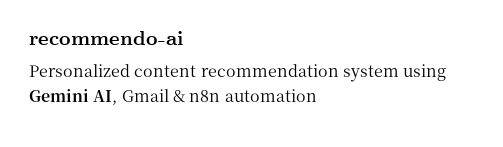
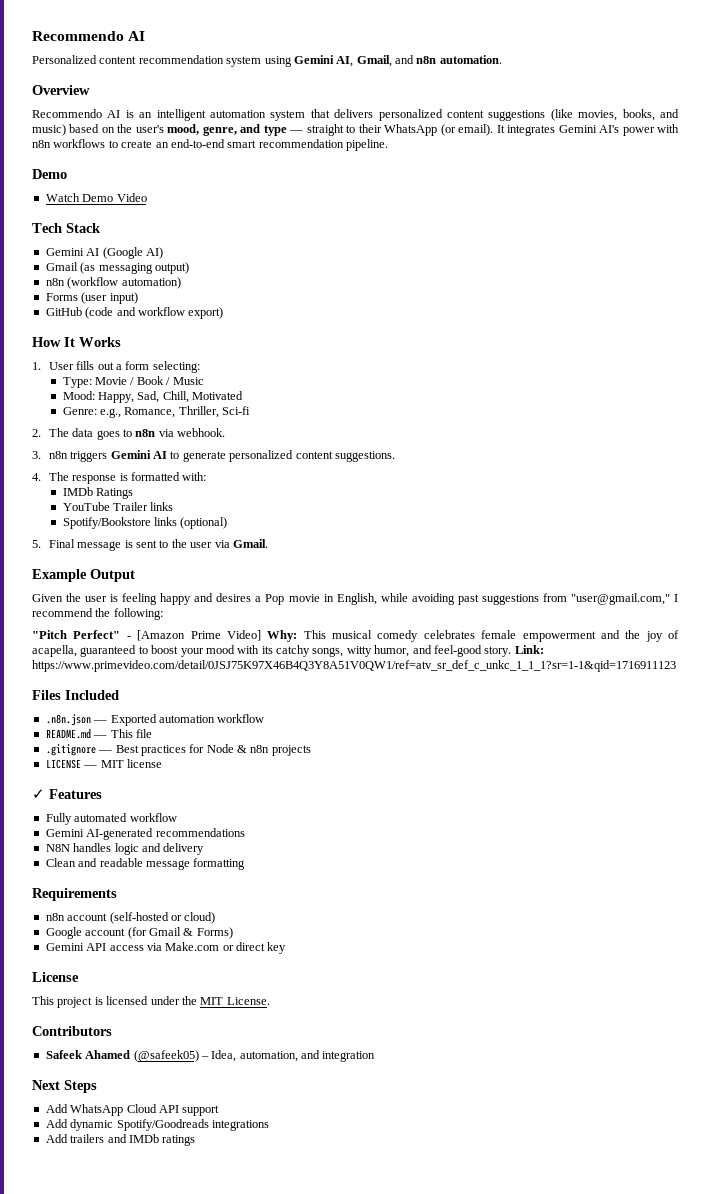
[29,31,183,45] recommendo-ai -> [32,31,146,41] Recommendo AI
[121,89,317,102] Gmail & n8n automation -> [356,55,502,67] [32,85,90,95] [32,109,679,121] [32,124,680,136] [32,139,388,151] [32,169,67,179] [45,193,147,202] [32,223,101,233] [45,247,163,259] [45,262,189,274] [45,277,181,289] [45,292,138,304] [45,307,224,319] [32,337,121,347] [32,361,200,373] [62,376,204,388] [62,391,244,403] [62,406,251,418] [32,428,226,440] [32,450,395,462] [32,472,207,484] [62,487,134,499] [62,502,174,511] [62,517,228,529] [32,539,268,551] [32,569,135,582] [32,593,678,605] [32,608,163,620] [32,630,679,642] [32,645,544,657] [32,660,676,672] [32,690,119,700] [45,714,265,726] [45,728,152,739] [45,744,311,756] [45,759,162,769] [32,789,102,799] [45,813,177,825] [45,828,245,840] [45,843,205,855] [45,858,246,870] [32,888,117,901] [45,912,216,924] [45,927,233,939] [45,942,287,954] [32,972,79,982] [32,996,270,1008] [32,1026,112,1036] [45,1050,376,1062] [32,1080,97,1093] [45,1104,220,1116] [45,1119,269,1131] [45,1134,196,1146] Gmail, and n8n automation. // Overview // Recommendo AI is an intelligent automation system that delivers personalized content suggestions (like movies, books, and music) based on the user's mood, genre, and type — straight to their WhatsApp (or email). It integrates Gemini AI's power with n8n workflows to create an end-to-end smart recommendation pipeline. // Demo // Watch Demo Video // Tech Stack // Gemini AI (Google AI) // Gmail (as messaging output) // n8n (workflow automation) // Forms (user input) // GitHub (code and workflow export) // How It Works // 1. User fills out a form selecting: // Type: Movie / Book / Music // Mood: Happy, Sad, Chill, Motivated // Genre: e.g., Romance, Thriller, Sci-fi // 2. The data goes to n8n via webhook. // 3. n8n triggers Gemini AI to generate personalized content suggestions. // 4. The response is formatted with: // IMDb Ratings // YouTube Trailer links // Spotify/Bookstore links (optional) // 5. Final message is sent to the user via Gmail. // Example Output // Given the user is feeling happy and desires a Pop movie in English, while avoiding past suggestions from "user@gmail.com," I recommend the following: // "Pitch Perfect" - [Amazon Prime Video] Why: This musical comedy celebrates female empowerment and the joy of acapella, guaranteed to boost your mood with its catchy songs, witty humor, and feel-good story. Link: https://www.primevideo.com/detail/0JSJ75K97X46B4Q3Y8A51V0QW1/ref=atv_sr_def_c_unkc_1_1_1?sr=1-1&qid=1716911123 // Files Included // .n8n.json — Exported automation workflow // README.md — This file // .gitignore — Best practices for Node & n8n projects // LICENSE — MIT license // ✓ Features // Fully automated workflow // Gemini AI-generated recommendations // N8N handles logic and delivery // Clean and readable message formatting // Requirements // n8n account (self-hosted or cloud) // Google account (for Gmail & Forms) // Gemini API access via Make.com or direct key // License // This project is licensed under the MIT License. // Contributors // Safeek Ahamed (@safeek05) – Idea, automation, and integration // Next Steps // Add WhatsApp Cloud API support // Add dynamic Spotify/Goodreads integrations // Add trailers and IMDb ratings

